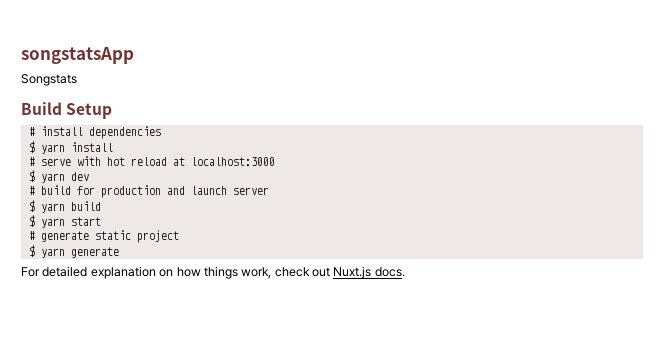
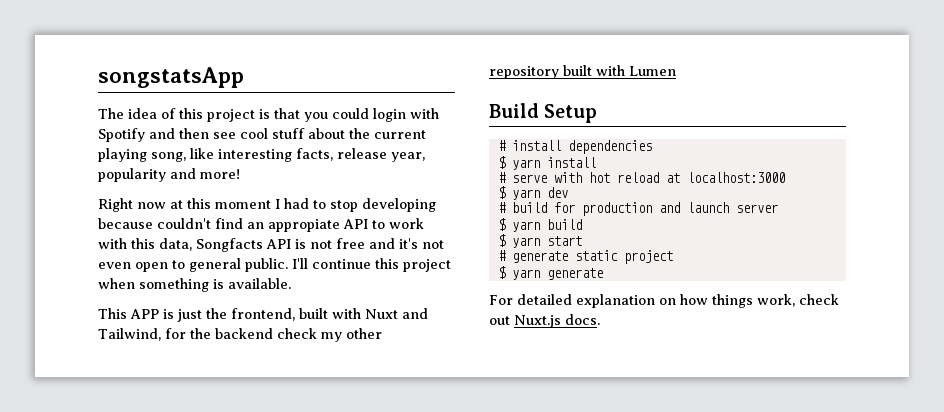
[21,74,77,86] Songstats -> [98,108,439,122] [98,128,426,142] [98,148,425,162] [98,168,240,182] [98,198,436,212] [98,218,424,232] [98,238,444,252] [98,258,451,272] [98,278,291,292] [98,308,428,322] [98,328,382,342] [489,65,676,79] The idea of this project is that you could login with Spotify and then see cool stuff about the current playing song, like interesting facts, release year, popularity and more! // Right now at this moment I had to stop developing because couldn't find an appropiate API to work with this data, Songfacts API is not free and it's not even open to general public. I'll continue this project when something is available. // This APP is just the frontend, built with Nuxt and Tailwind, for the backend check my other repository built with Lumen

